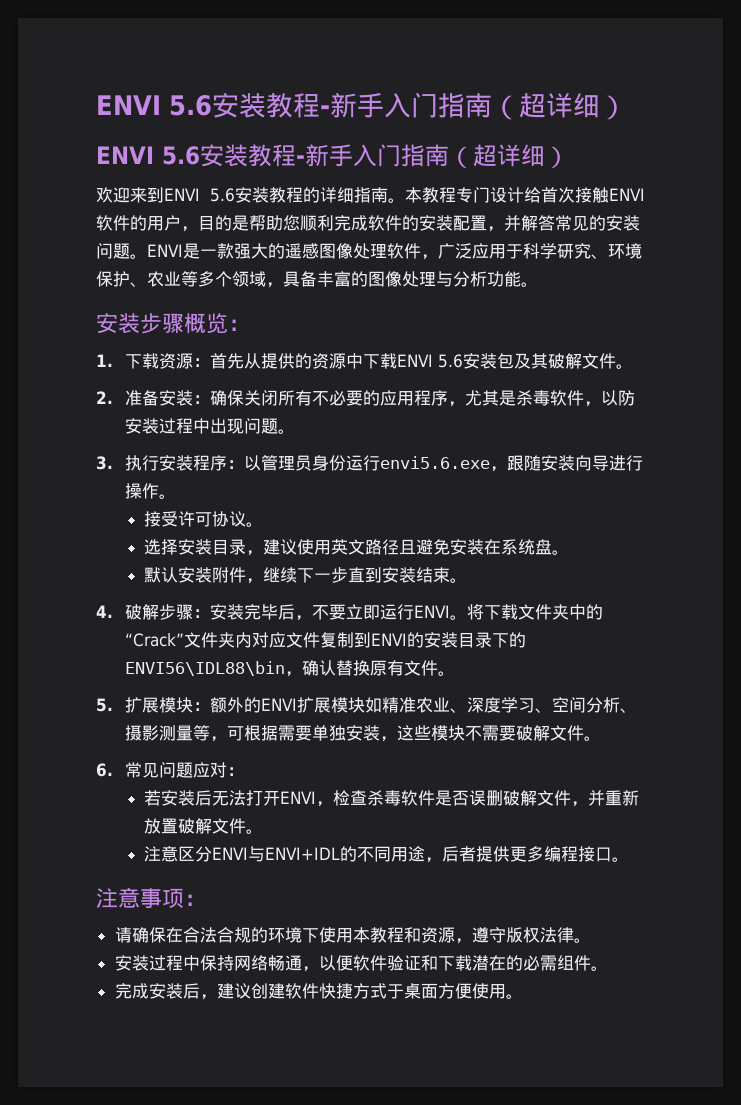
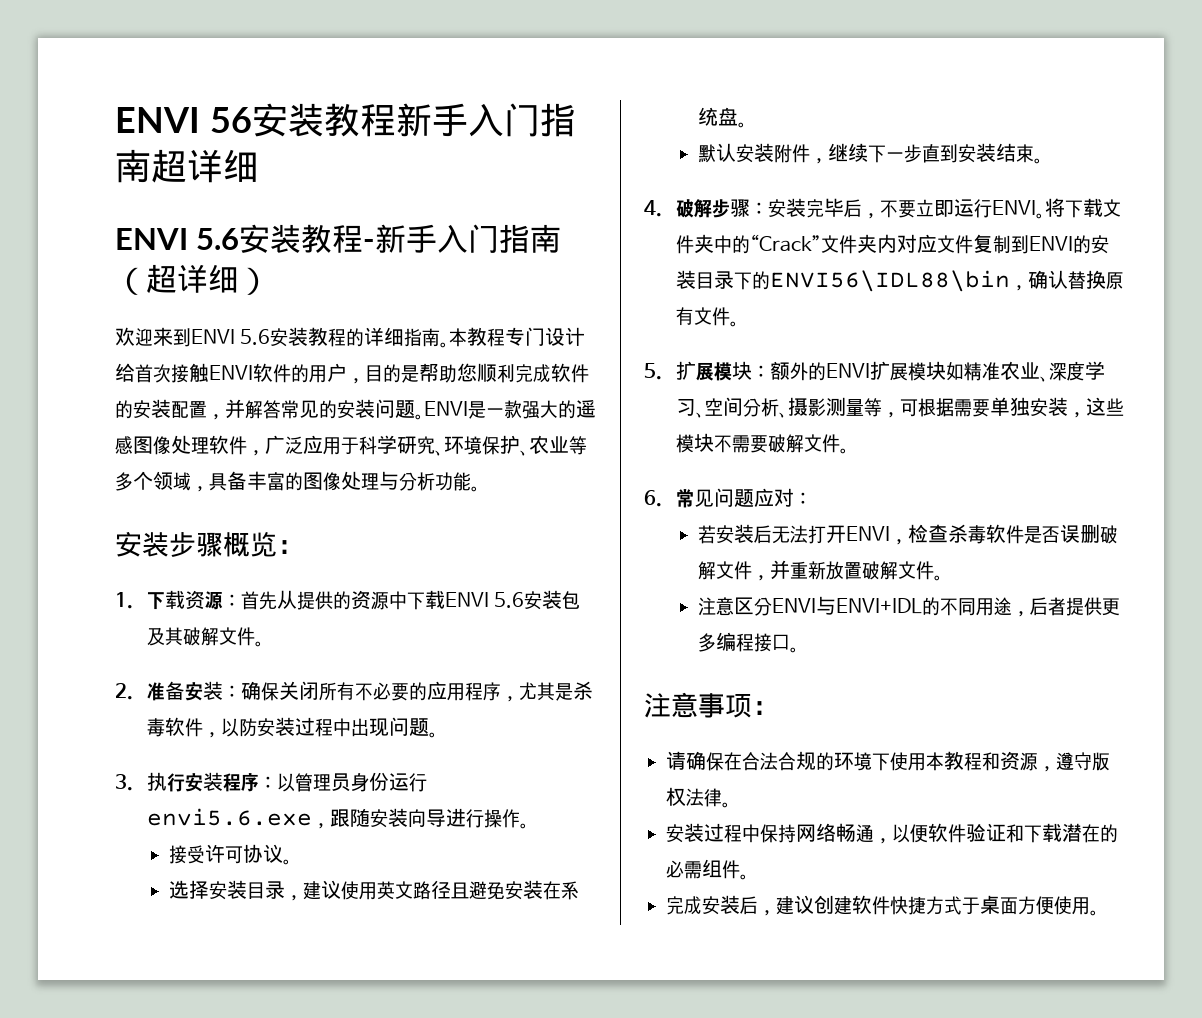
[96,92,627,120] ENVI 5.6安装教程-新手入门指南（超详细） -> [115,103,576,137] [115,149,259,183] ENVI 56安装教程新手入门指南超详细

